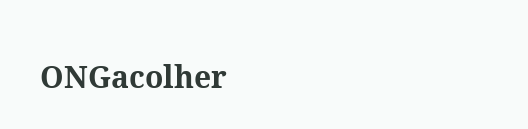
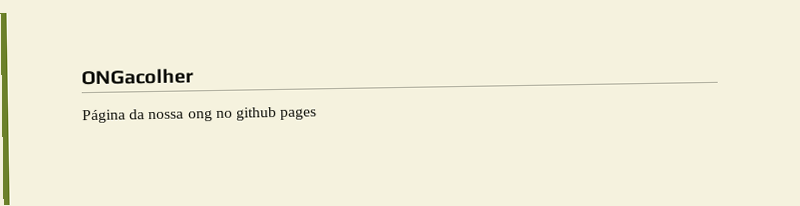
(227, 76) none -> [82,107,318,124] // Página da nossa ong no github pages

